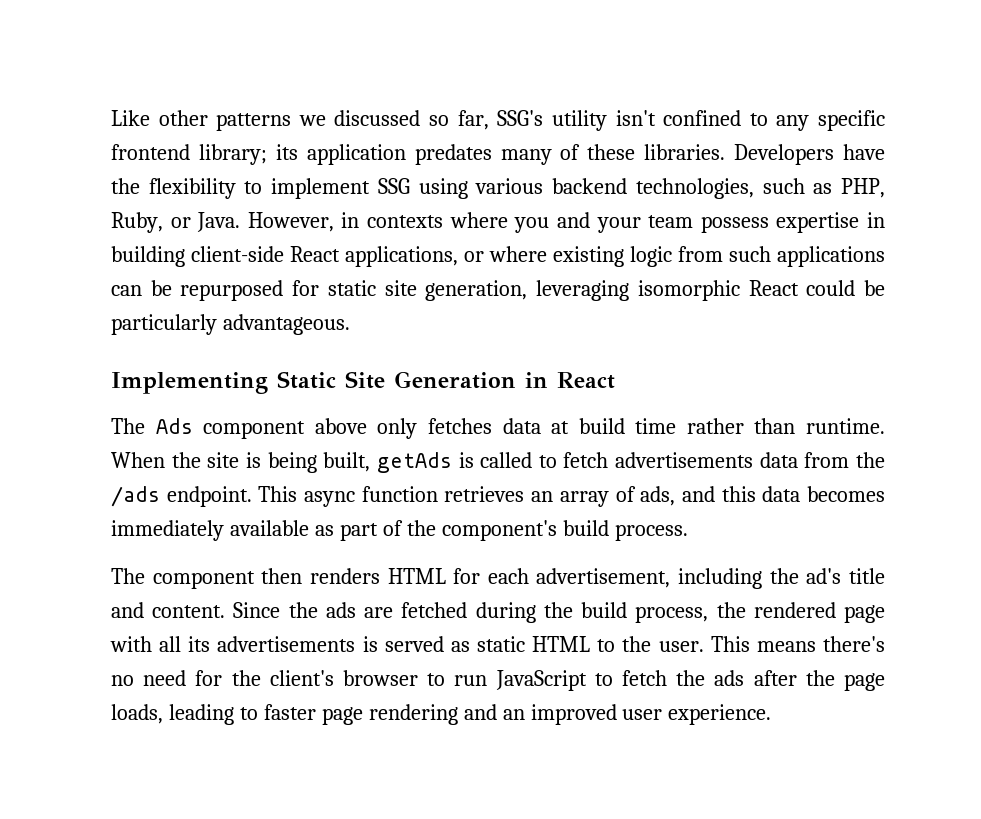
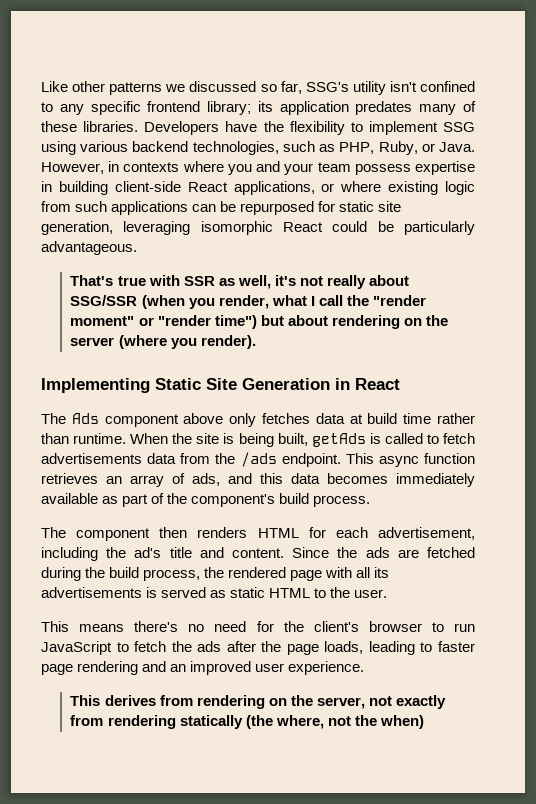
(350, 324) none -> [70,275,409,289] [70,295,426,309] [70,315,448,329] [70,335,256,349] // That's true with SSR as well, it's not really about SSG/SSR (when you render, what I call the "render moment" or "render time") but about rendering on the server (where you render).
(704, 646) none -> (388, 593) //
(772, 714) none -> [70,695,446,709] [70,715,424,729] // This derives from rendering on the server, not exactly from rendering statically (the where, not the when)

